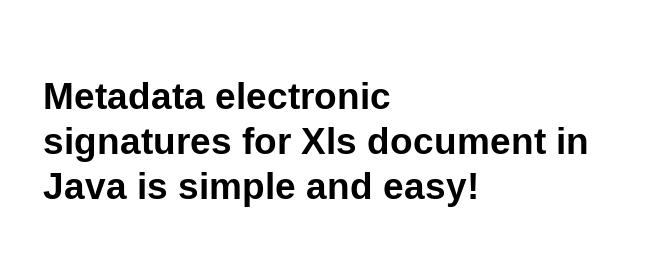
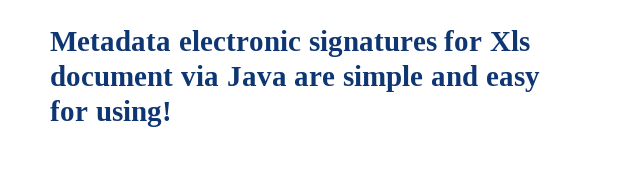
[556,127,589,154] [43,172,479,207] in Java is simple and easy! -> [180,65,540,92] [50,100,172,127] via Java are simple and easy for using!

